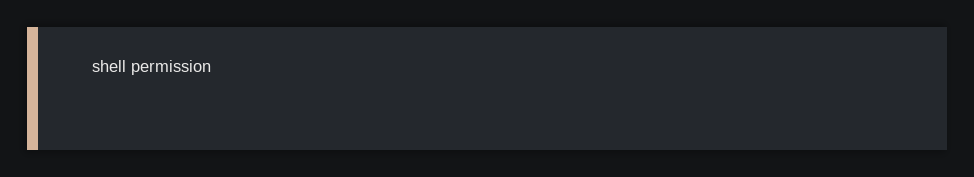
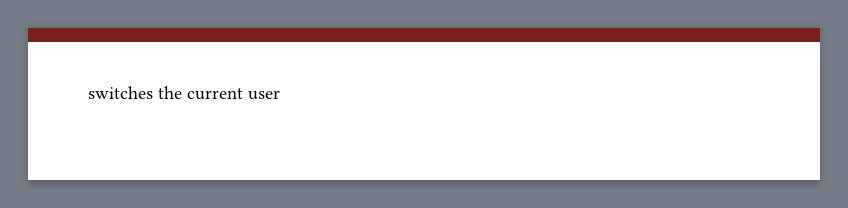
[92,60,211,75] shell permission -> [88,86,280,100] switches the current user

